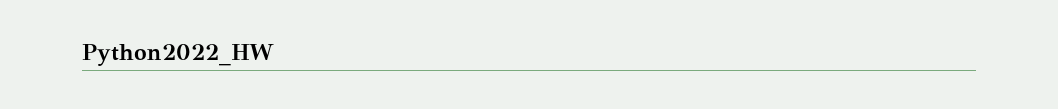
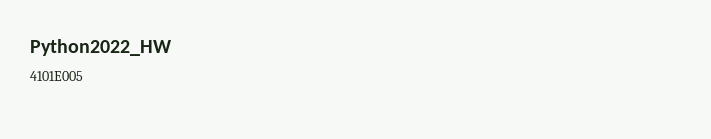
(274, 55) none -> [30,71,83,81] // 4101E005

